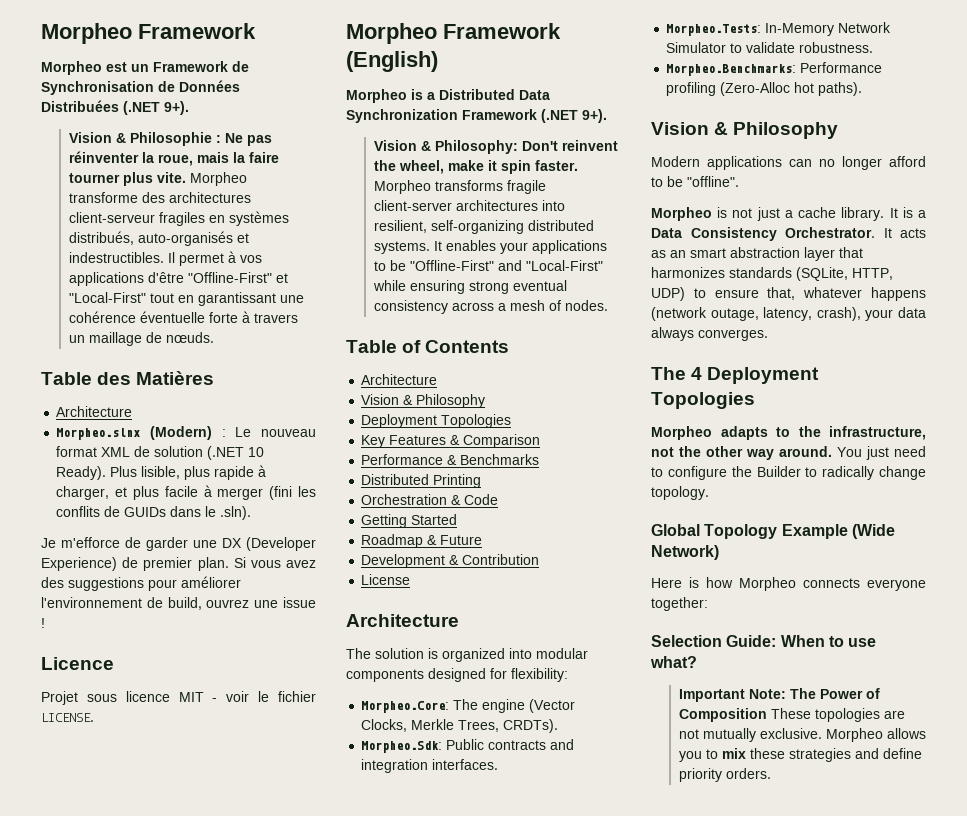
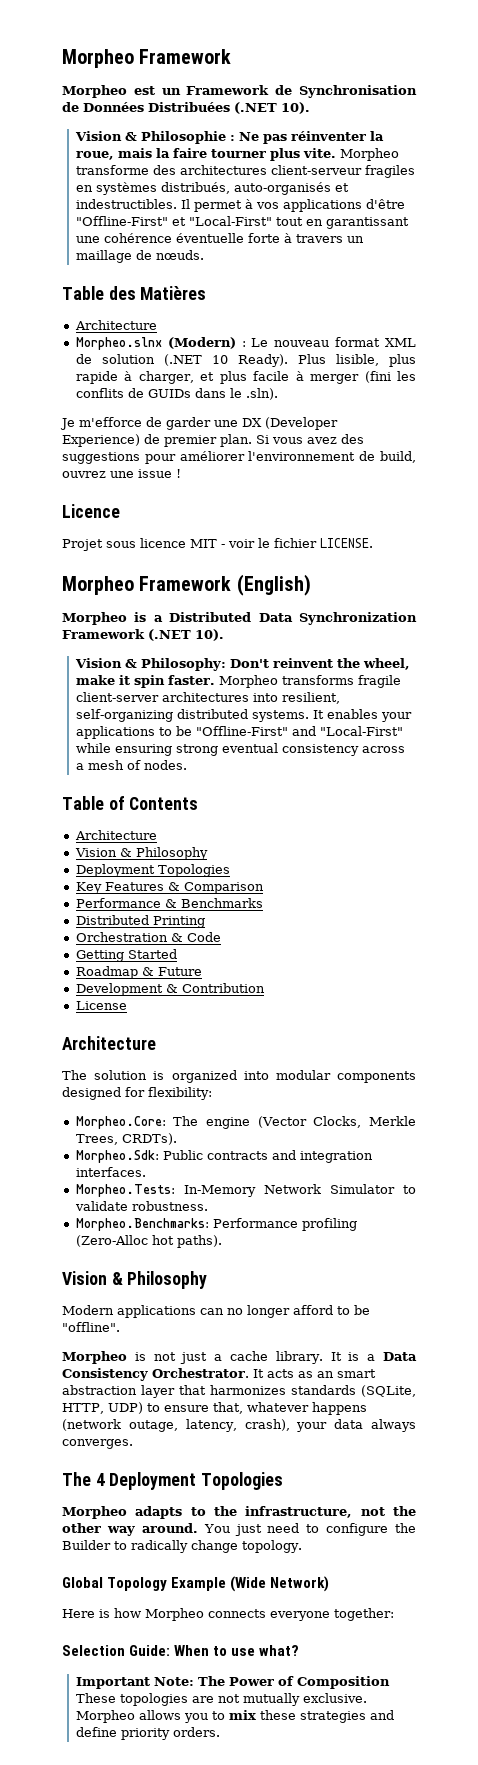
[164,101,189,115] 9+). -> [281,102,310,114] 10).
[582,109,607,123] 9+). -> [195,629,224,641] 10).

